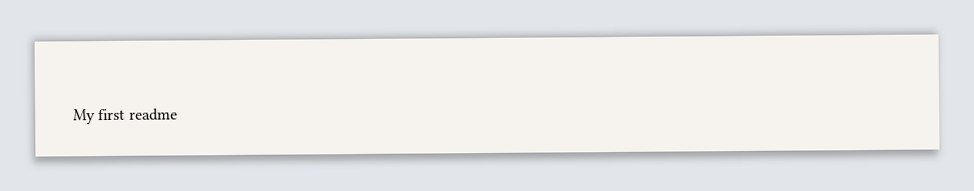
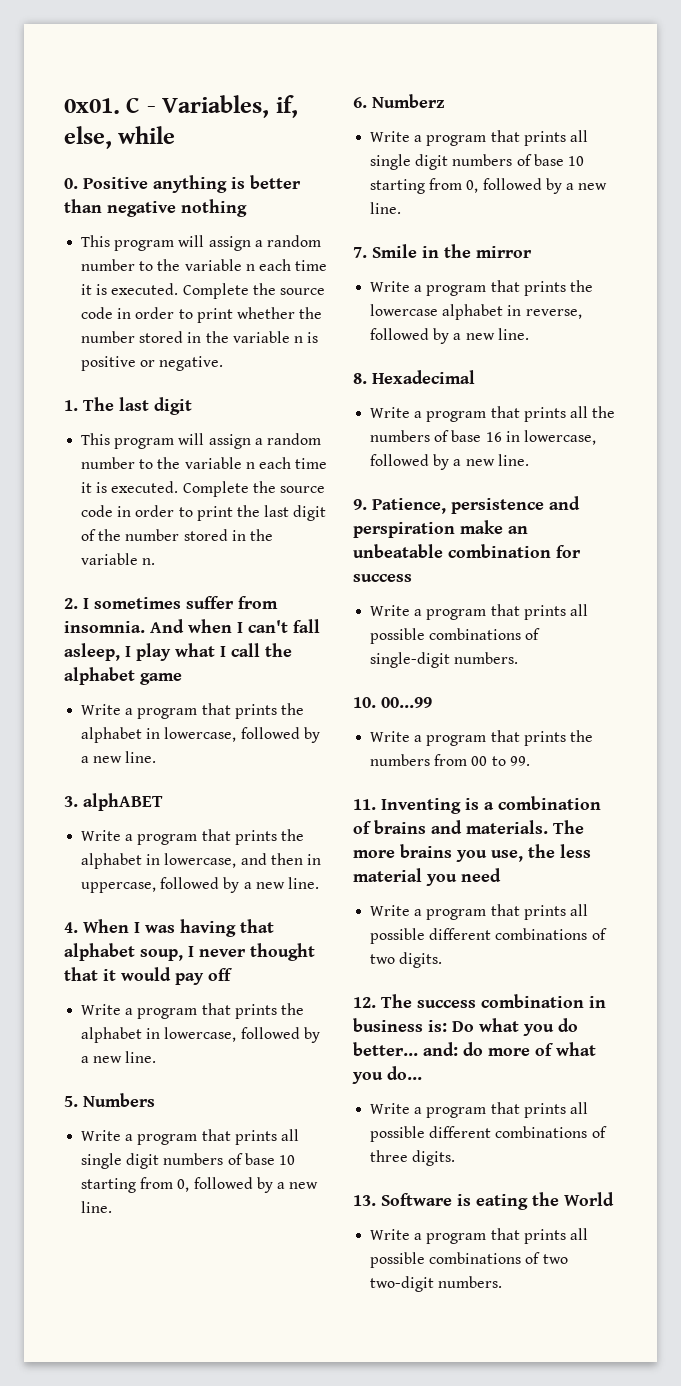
[73,108,178,125] My first readme -> [64,95,298,118] [64,126,176,149] [64,175,301,193] [64,199,247,217] [81,235,321,251] [81,259,328,271] [81,283,325,299] [81,307,323,323] [81,331,319,343] [81,356,224,371] [64,397,192,415] [81,433,321,449] [81,457,328,469] [81,481,325,497] [81,505,327,521] [81,529,273,541] [81,553,156,565] [64,596,278,609] [64,619,320,633] [64,643,292,661] [64,667,182,685] [81,703,304,719] [81,727,320,743] [81,751,157,763] [64,793,163,811] [81,829,304,845] [81,853,321,869] [81,877,319,893] [64,919,274,937] [64,943,315,961] [64,967,233,985] [81,1003,304,1019] [81,1027,320,1043] [81,1051,157,1063] [64,1093,155,1107] [81,1129,299,1145] [81,1153,295,1169] [81,1177,319,1193] [81,1201,113,1213] [353,94,445,108] [370,130,588,146] [370,154,584,170] [370,178,608,194] [370,202,402,214] [353,244,532,258] [370,280,593,296] [370,304,582,320] [370,328,529,344] [353,370,475,384] [370,406,616,422] [370,430,596,445] [370,454,529,470] [353,496,580,514] [353,520,528,538] [353,544,581,558] [353,574,412,582] [370,604,588,620] [370,628,541,644] [370,652,519,668] [353,697,432,708] [370,730,593,746] [370,754,530,766] [353,796,601,814] [353,820,584,834] [353,844,591,862] [353,868,501,886] [370,904,588,920] [370,928,607,944] [370,952,443,968] [353,994,606,1008] [353,1018,578,1036] [353,1042,596,1056] [352,1066,422,1084] [370,1102,588,1118] [370,1126,607,1142] [370,1150,456,1166] [353,1192,614,1210] [370,1228,588,1244] [370,1252,568,1268] [370,1276,503,1292] 0x01. C - Variables, if, else, while // 0. Positive anything is better than negative nothing // This program will assign a random number to the variable n each time it is executed. Complete the source code in order to print whether the number stored in the variable n is positive or negative. // 1. The last digit // This program will assign a random number to the variable n each time it is executed. Complete the source code in order to print the last digit of the number stored in the variable n. // 2. I sometimes suffer from insomnia. And when I can't fall asleep, I play what I call the alphabet game // Write a program that prints the alphabet in lowercase, followed by a new line. // 3. alphABET // Write a program that prints the alphabet in lowercase, and then in uppercase, followed by a new line. // 4. When I was having that alphabet soup, I never thought that it would pay off // Write a program that prints the alphabet in lowercase, followed by a new line. // 5. Numbers // Write a program that prints all single digit numbers of base 10 starting from 0, followed by a new line. // 6. Numberz // Write a program that prints all single digit numbers of base 10 starting from 0, followed by a new line. // 7. Smile in the mirror // Write a program that prints the lowercase alphabet in reverse, followed by a new line. // 8. Hexadecimal // Write a program that prints all the numbers of base 16 in lowercase, followed by a new line. // 9. Patience, persistence and perspiration make an unbeatable combination for success // Write a program that prints all possible combinations of single-digit numbers. // 10. 00...99 // Write a program that prints the numbers from 00 to 99. // 11. Inventing is a combination of brains and materials. The more brains you use, the less material you need // Write a program that prints all possible different combinations of two digits. // 12. The success combination in business is: Do what you do better... and: do more of what you do... // Write a program that prints all possible different combinations of three digits. // 13. Software is eating the World // Write a program that prints all possible combinations of two two-digit numbers.

